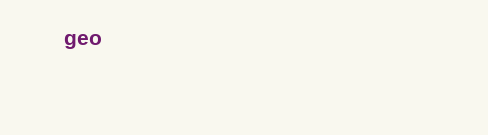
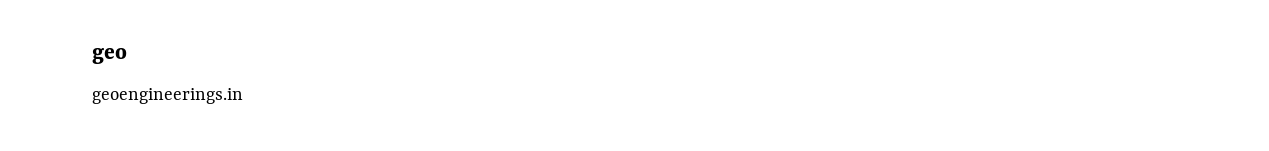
(102, 41) none -> [92,88,243,104] // geoengineerings.in

